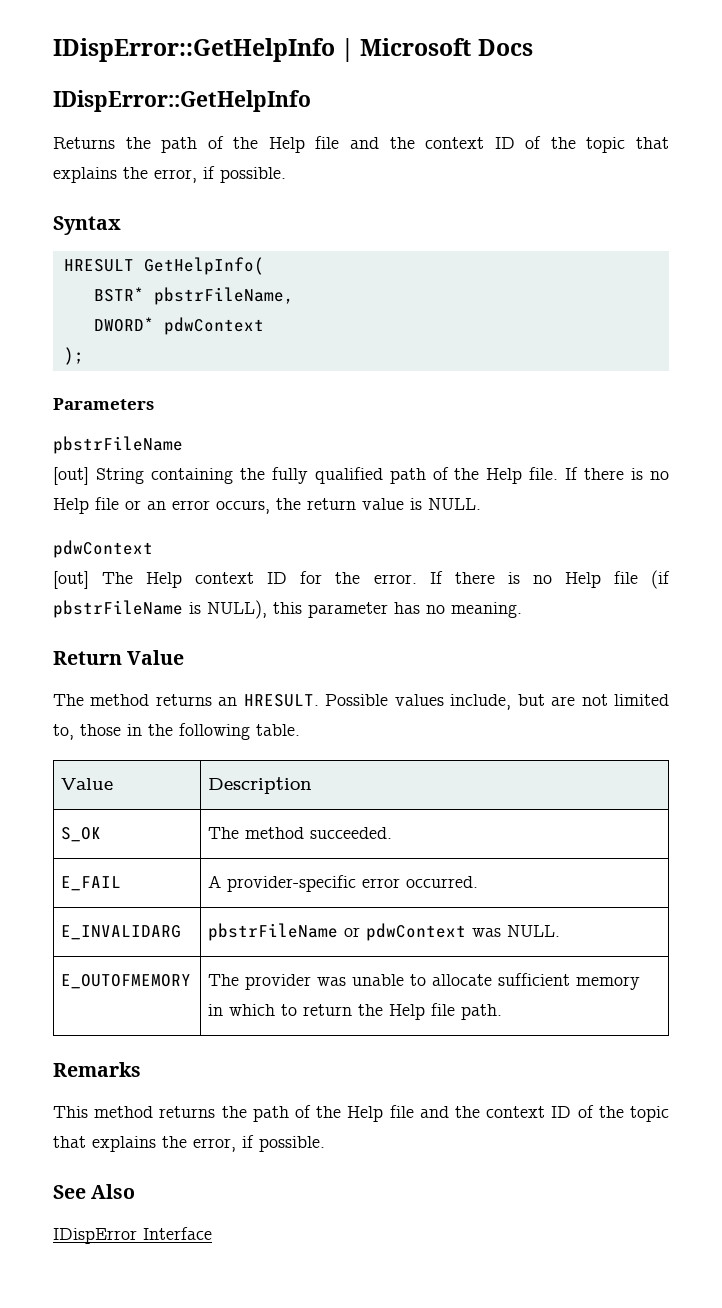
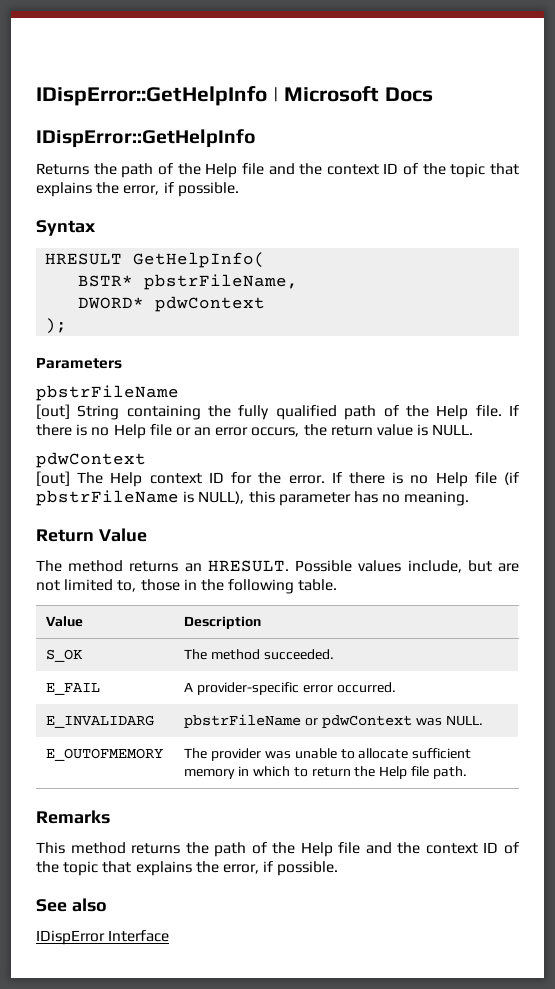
[91,1184,136,1199] Also -> [71,898,107,912] also

